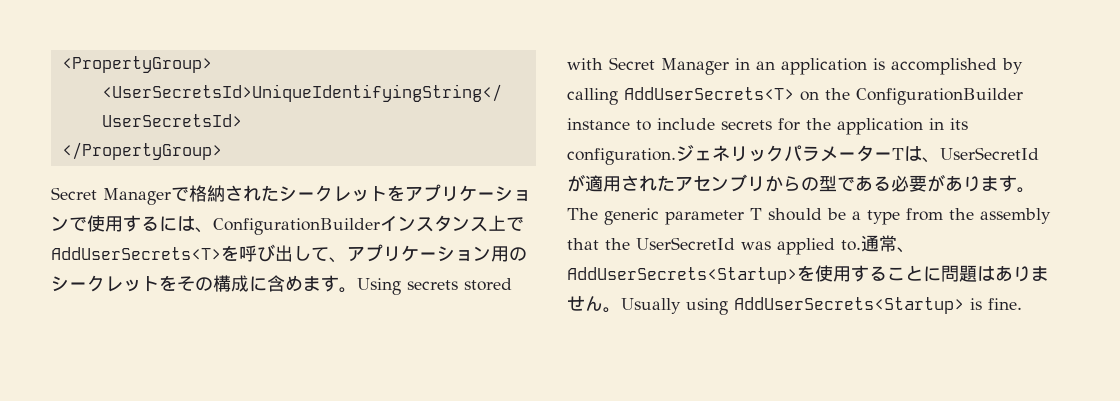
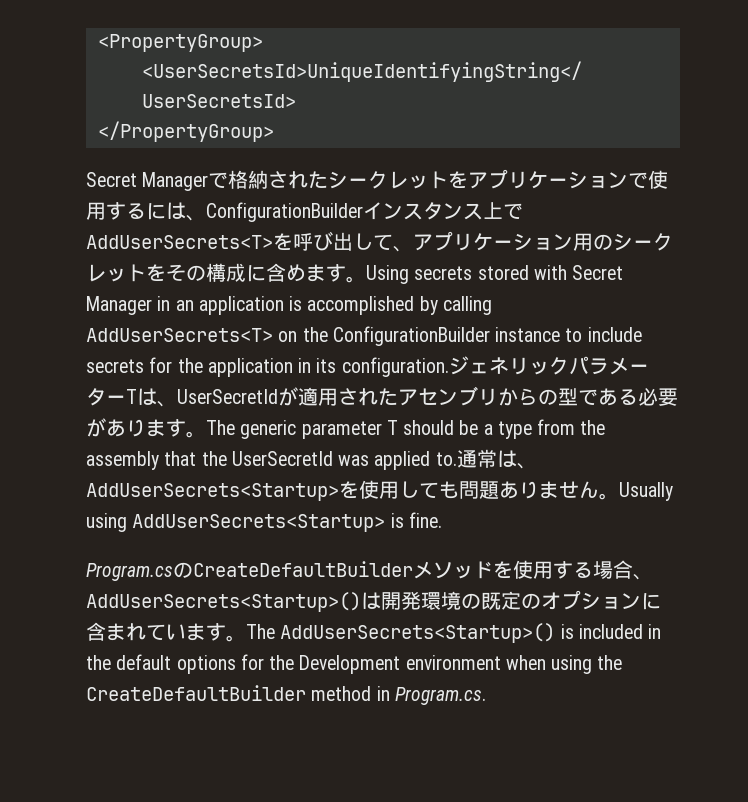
(897, 243) none -> [496,450,517,468] は
[851,265,995,282] することに問題は -> [399,481,499,499] しても問題
(1022, 304) none -> [86,560,653,581] [86,590,661,612] [86,622,662,643] [86,654,623,674] [86,685,486,705] // Program.csのCreateDefaultBuilderメソッドを使用する場合、AddUserSecrets<Startup>()は開発環境の既定のオプションに含まれています。The AddUserSecrets<Startup>() is included in the default options for the Development environment when using the CreateDefaultBuilder method in Program.cs.

